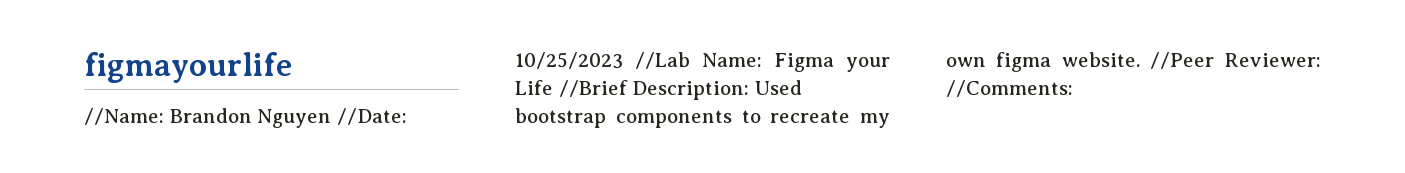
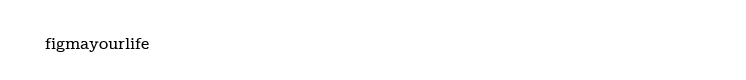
[84,108,407,128] [515,52,890,72] [515,80,802,100] [515,108,890,128] [946,52,1321,72] [946,80,1073,97] // //Name: Brandon Nguyen //Date: 10/25/2023 //Lab Name: Figma your Life //Brief Description: Used bootstrap components to recreate my own figma website. //Peer Reviewer: //Comments: -> (149, 45) none

